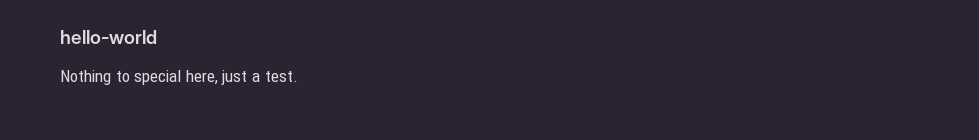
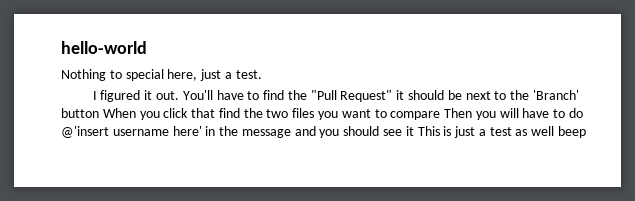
(298, 76) none -> [92,90,579,102] [61,108,584,120] [61,126,587,138] // I figured it out. You'll have to find the "Pull Request" it should be next to the 'Branch' button When you click that find the two files you want to compare Then you will have to do @'insert username here' in the message and you should see it This is just a test as well beep

